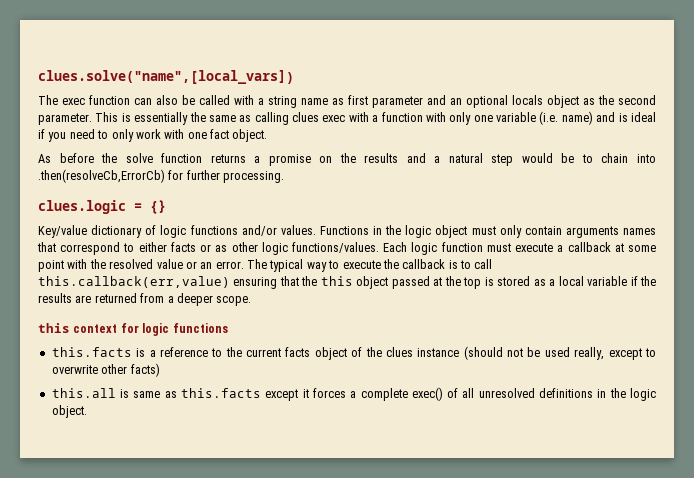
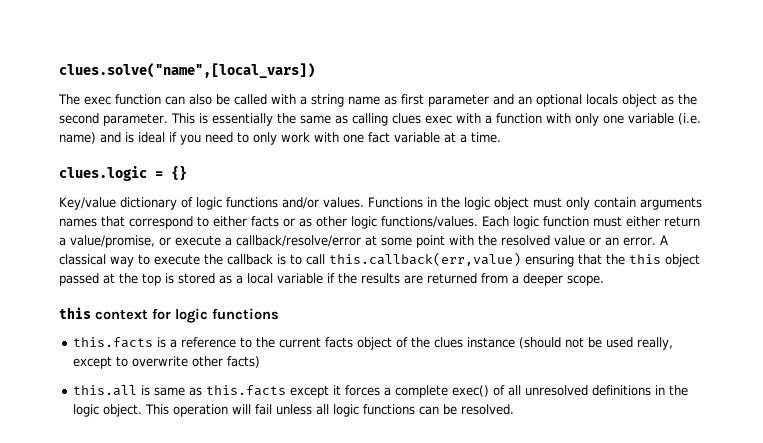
[232,129,268,142] [38,153,656,166] [38,169,285,183] object. // As before the solve function returns a promise on the results and a natural step would be to chain into .then(resolveCb,ErrorCb) for further processing. -> [394,132,501,143] variable at a time.
(511, 247) none -> [626,216,700,227] [59,235,171,248] either return a value/promise, or
[567,242,611,252] callback -> [236,235,361,247] callback/resolve/error
[247,259,304,272] The typical -> [659,235,668,245] [59,254,106,265] A classical
(87, 411) none -> [144,404,514,417] This operation will fail unless all logic functions can be resolved.

